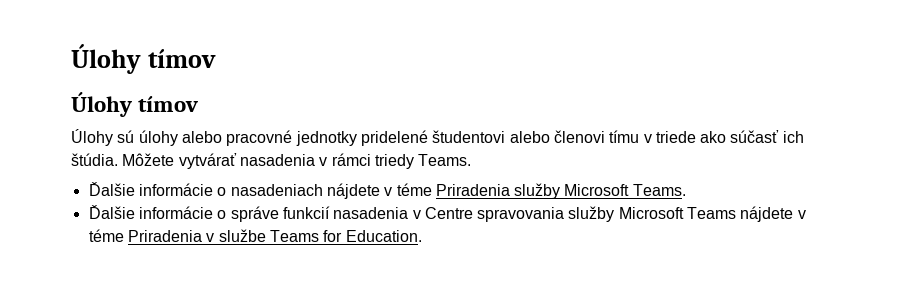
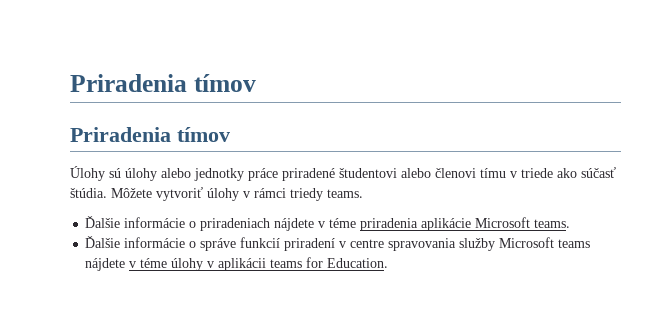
[71,44,216,74] [71,92,132,117] Úlohy tímov // Úlohy -> [70,74,256,92] [70,127,171,142] Priradenia tímov // Priradenia
[226,130,428,146] pracovné jednotky pridelené -> [194,168,335,181] jednotky práce priradené
[782,131,804,143] ich -> (616, 172) none
[178,153,315,169] vytvárať nasadenia -> [156,187,239,201] vytvoriť úlohy
[418,154,472,166] [88,182,686,199] Teams. // Ďalšie informácie o nasadeniach nájdete v téme Priradenia služby Microsoft Teams. -> [327,189,363,198] [85,216,571,231] teams. // Ďalšie informácie o priradeniach nájdete v téme priradenia aplikácie Microsoft teams.
[333,207,473,219] nasadenia v Centre -> [284,238,385,251] priradení v centre
[687,206,806,222] [88,229,319,242] Teams nájdete v téme Priradenia v službe Teams -> [558,239,591,248] [85,258,303,271] teams nájdete v téme úlohy v aplikácii teams

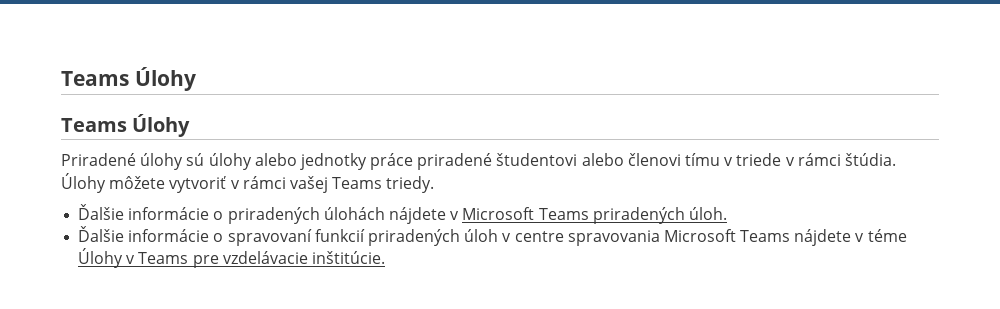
[70,74,256,92] [70,127,230,142] [70,166,105,181] Priradenia tímov // Priradenia tímov // Úlohy -> [61,67,196,91] [61,114,191,137] [61,153,184,170] Teams Úlohy // Teams Úlohy // Priradené úlohy
[557,167,616,178] [70,187,363,201] [85,216,571,231] [85,236,591,251] [85,257,389,271] ako súčasť štúdia. Môžete vytvoriť úlohy v rámci triedy teams. // Ďalšie informácie o priradeniach nájdete v téme priradenia aplikácie Microsoft teams. // Ďalšie informácie o správe funkcií priradení v centre spravovania služby Microsoft teams nájdete v téme úlohy v aplikácii teams for Education. -> [785,153,896,166] [61,173,435,193] [78,204,727,224] [78,226,907,246] [78,248,385,268] v rámci štúdia. Úlohy môžete vytvoriť v rámci vašej Teams triedy. // Ďalšie informácie o priradených úlohách nájdete v Microsoft Teams priradených úloh. // Ďalšie informácie o spravovaní funkcií priradených úloh v centre spravovania Microsoft Teams nájdete v téme Úlohy v Teams pre vzdelávacie inštitúcie.

